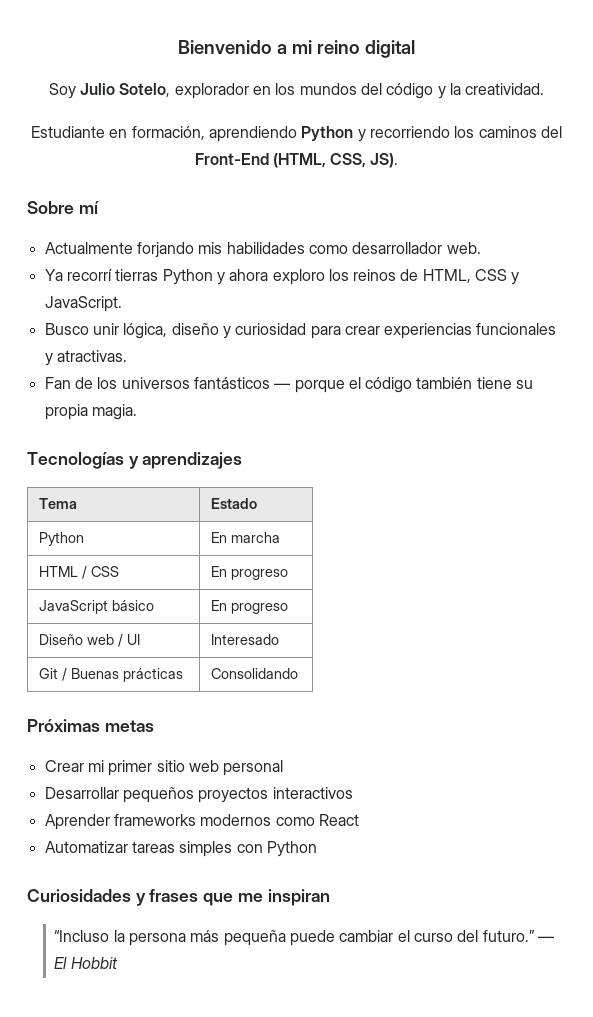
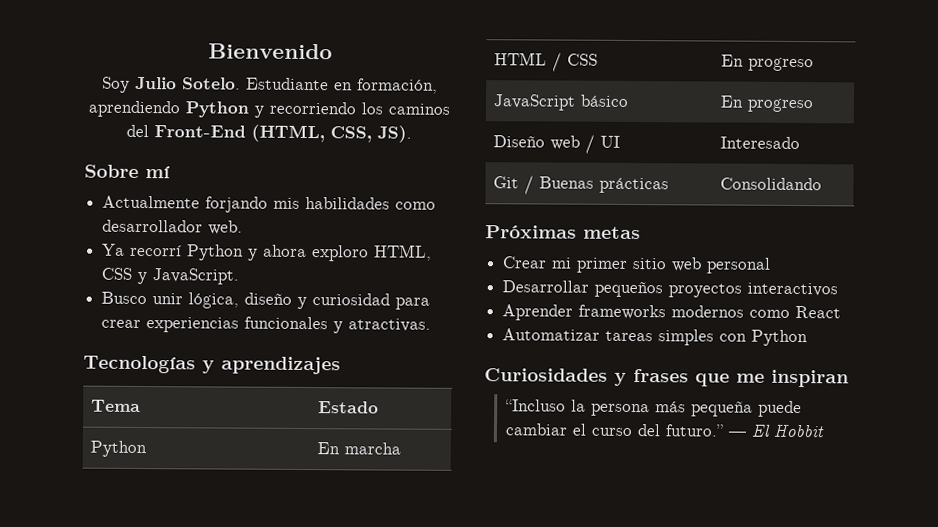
[277,40,415,58] [48,83,545,99] a mi reino digital // Soy Julio Sotelo, explorador en los mundos del código y la creatividad. // -> [102,76,241,93] // Soy Julio Sotelo.
[115,269,159,281] tierras -> (183, 250) none
[328,269,419,281] los reinos de -> (370, 253) none
[44,377,534,393] [44,404,137,420] // Fan de los universos fantásticos — porque el código también tiene su propia magia. -> (432, 325) none

